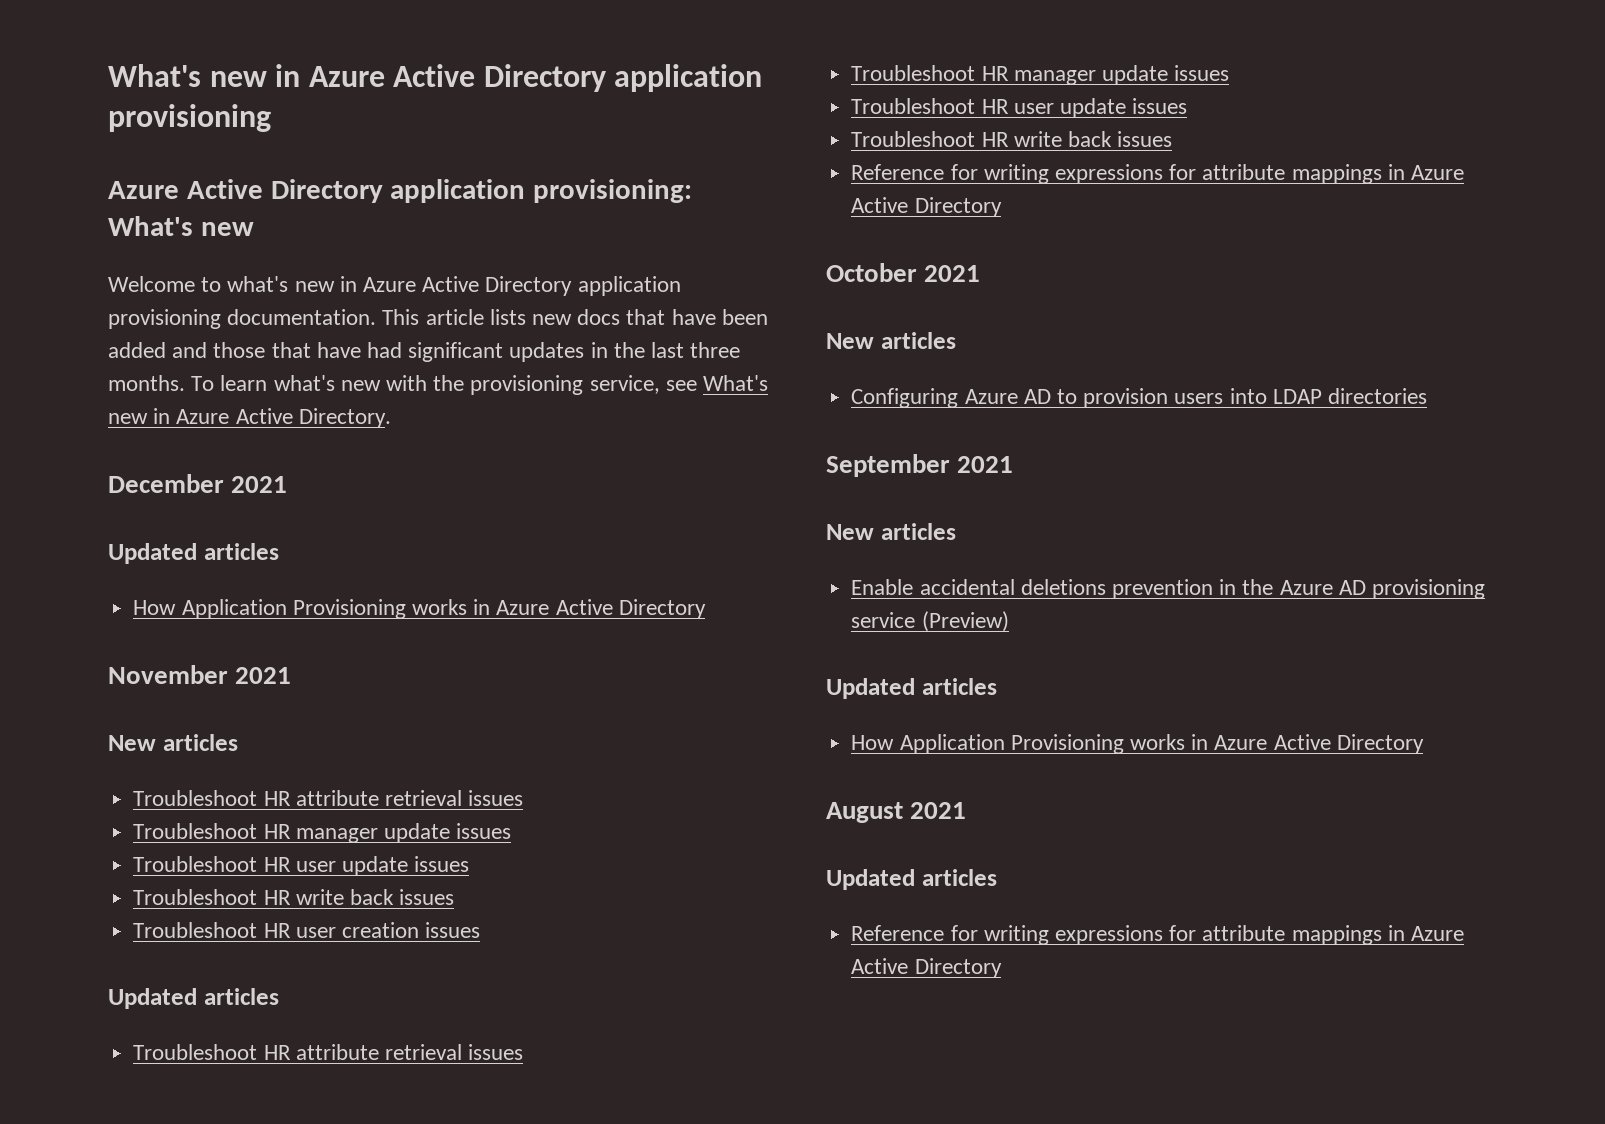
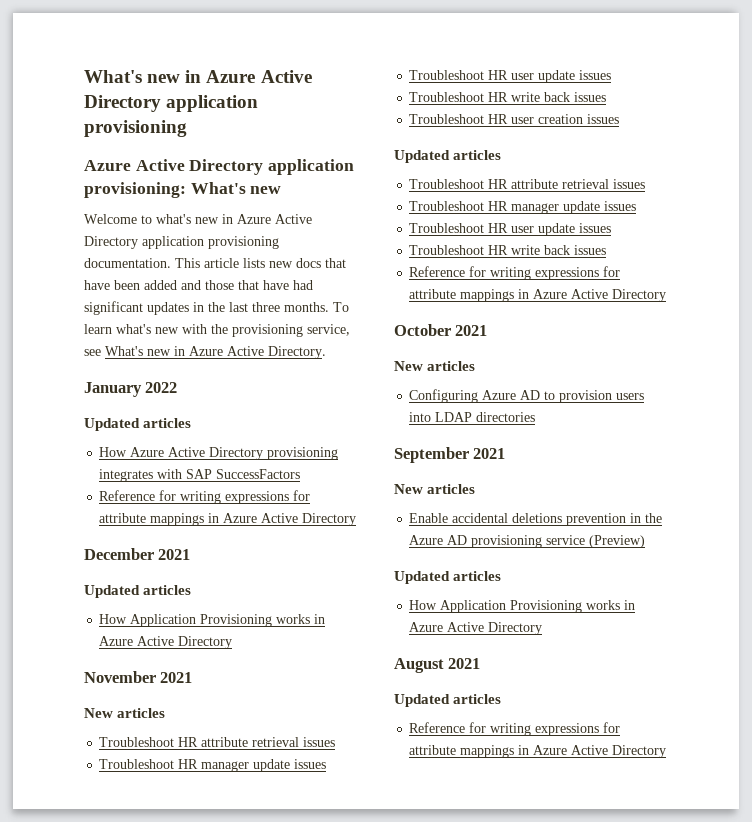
(391, 418) none -> [84,382,178,397] [84,418,192,431] [99,447,339,460] [99,469,301,482] [99,490,311,504] [99,513,357,526] // January 2022 // Updated articles // How Azure Active Directory provisioning integrates with SAP SuccessFactors // Reference for writing expressions for attribute mappings in Azure Active Directory

